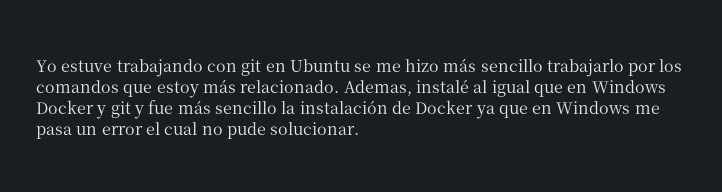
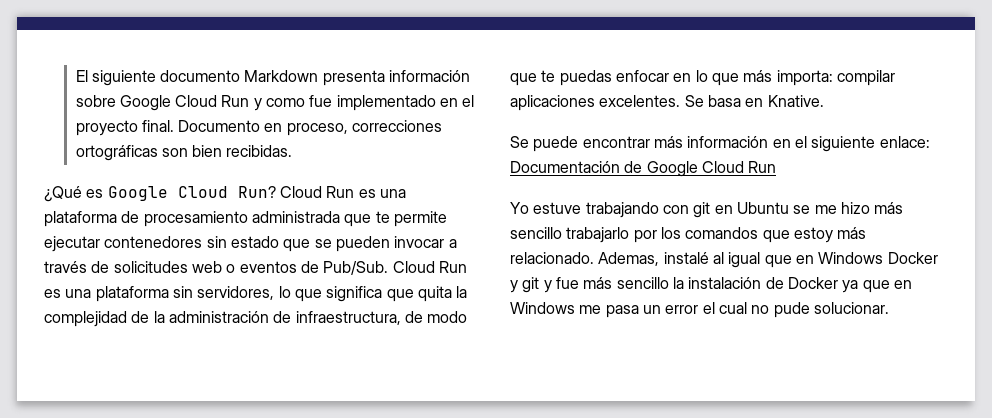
(36, 66) none -> [75,70,471,86] [75,95,475,111] [75,120,443,136] [75,145,293,161] [44,186,406,202] [44,211,447,227] [44,236,457,252] [44,261,467,275] [44,286,468,302] [44,311,468,327] [510,70,895,86] [510,95,824,111] [510,136,930,152] [510,161,777,177] El siguiente documento Markdown presenta información sobre Google Cloud Run y como fue implementado en el proyecto final. Documento en proceso, correcciones ortográficas son bien recibidas. // ¿Qué es Google Cloud Run? Cloud Run es una plataforma de procesamiento administrada que te permite ejecutar contenedores sin estado que se pueden invocar a través de solicitudes web o eventos de Pub/Sub. Cloud Run es una plataforma sin servidores, lo que significa que quita la complejidad de la administración de infraestructura, de modo que te puedas enfocar en lo que más importa: compilar aplicaciones excelentes. Se basa en Knative. // Se puede encontrar más información en el siguiente enlace: Documentación de Google Cloud Run //

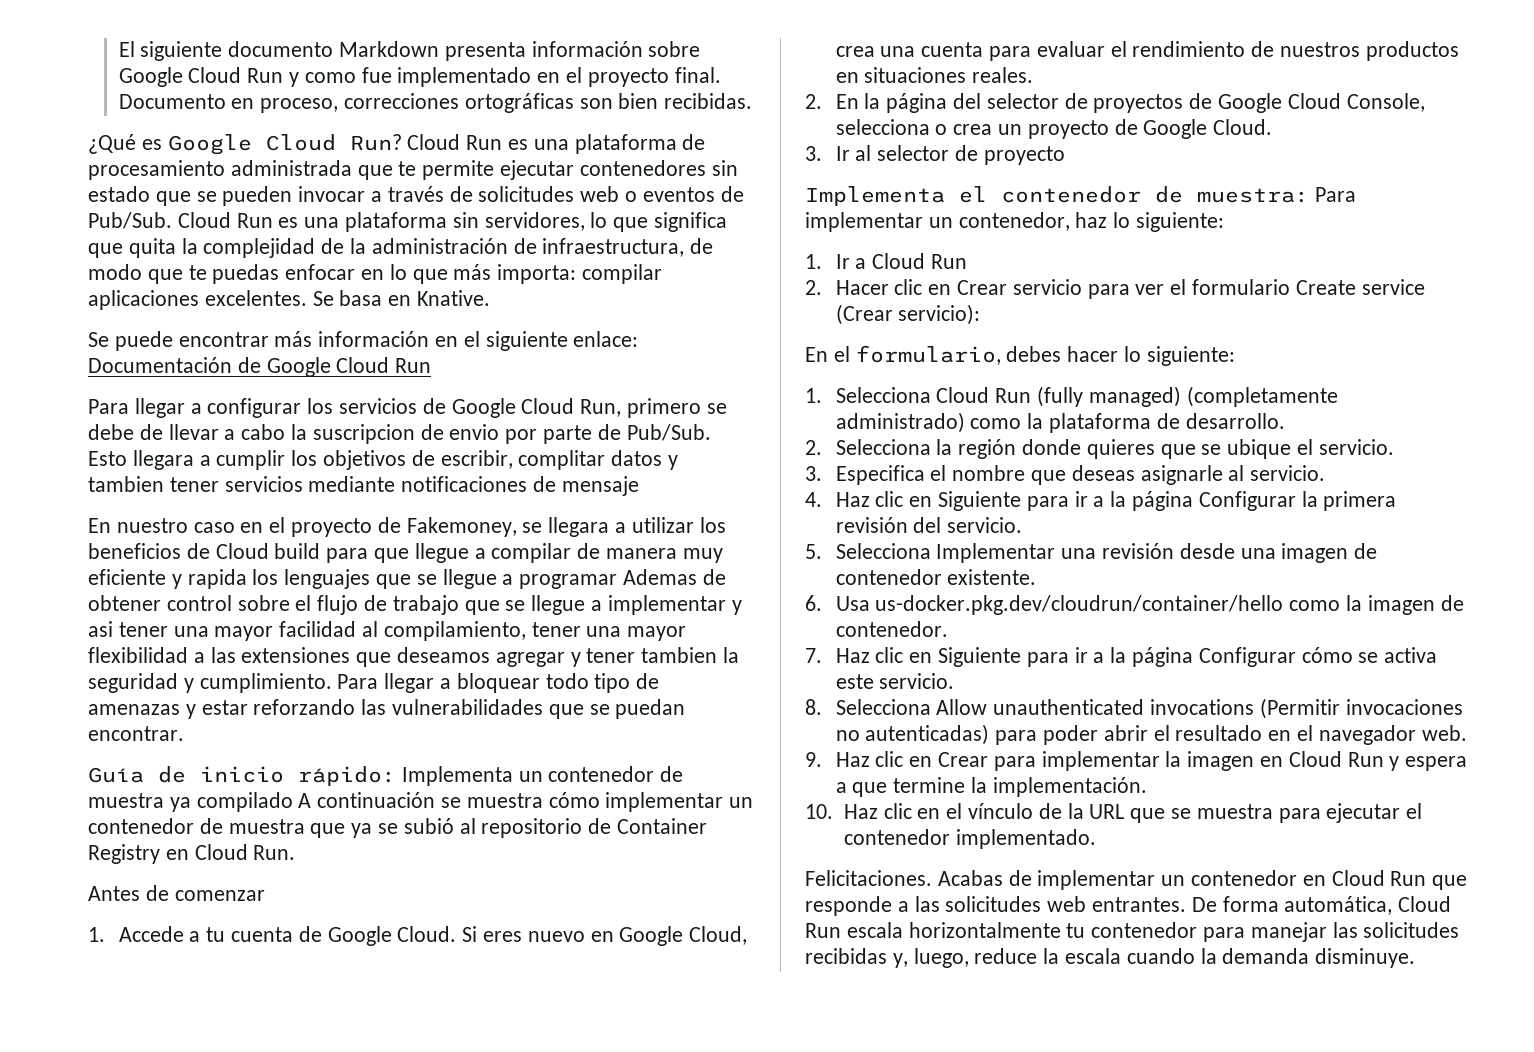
[510,202,904,218] [510,227,867,243] [510,252,938,268] [510,277,912,293] [510,302,889,318] Yo estuve trabajando con git en Ubuntu se me hizo más sencillo trabajarlo por los comandos que estoy más relacionado. Ademas, instalé al igual que en Windows Docker y git y fue más sencillo la instalación de Docker ya que en Windows me pasa un error el cual no pude solucionar. -> [88,398,727,418] [88,424,711,444] [88,450,679,470] [88,476,639,496] [88,517,726,537] [88,543,723,563] [88,569,726,589] [88,595,742,615] [88,621,687,641] [88,647,740,667] [88,673,660,693] [88,699,686,719] [88,726,184,741] [88,766,684,786] [88,792,754,812] [88,818,708,838] [88,844,296,864] [88,885,265,901] [88,926,748,946] [835,41,1459,61] [835,67,1034,83] [805,93,1425,113] [835,119,1273,139] [805,145,1065,165] [805,186,1356,206] [805,212,1225,232] [805,253,968,269] [805,279,1425,299] [835,304,981,325] [805,345,1235,366] [805,386,1338,407] [835,412,1285,433] [805,439,1394,459] [805,465,1326,485] [805,491,1397,511] [835,517,1023,533] [805,543,1378,563] [835,569,1037,585] [805,595,1464,615] [835,621,948,637] [805,647,1438,667] [835,673,955,689] [805,698,1463,719] [835,724,1467,745] [805,751,1468,771] [835,777,1147,797] [805,803,1423,823] [843,829,1096,849] [805,870,1468,890] [805,896,1452,916] [805,922,1460,942] [805,948,1416,968] Para llegar a configurar los servicios de Google Cloud Run, primero se debe de llevar a cabo la suscripcion de envio por parte de Pub/Sub. Esto llegara a cumplir los objetivos de escribir, complitar datos y tambien tener servicios mediante notificaciones de mensaje // En nuestro caso en el proyecto de Fakemoney, se llegara a utilizar los beneficios de Cloud build para que llegue a compilar de manera muy eficiente y rapida los lenguajes que se llegue a programar Ademas de obtener control sobre el flujo de trabajo que se llegue a implementar y asi tener una mayor facilidad al compilamiento, tener una mayor flexibilidad a las extensiones que deseamos agregar y tener tambien la seguridad y cumplimiento. Para llegar a bloquear todo tipo de amenazas y estar reforzando las vulnerabilidades que se puedan encontrar. // Guía de inicio rápido: Implementa un contenedor de muestra ya compilado A continuación se muestra cómo implementar un contenedor de muestra que ya se subió al repositorio de Container Registry en Cloud Run. // Antes de comenzar // 1. Accede a tu cuenta de Google Cloud. Si eres nuevo en Google Cloud, crea una cuenta para evaluar el rendimiento de nuestros productos en situaciones reales. // 2. En la página del selector de proyectos de Google Cloud Console, selecciona o crea un proyecto de Google Cloud. // 3. Ir al selector de proyecto // Implementa el contenedor de muestra: Para implementar un contenedor, haz lo siguiente: // 1. Ir a Cloud Run // 2. Hacer clic en Crear servicio para ver el formulario Create service (Crear servicio): // En el formulario, debes hacer lo siguiente: // 1. Selecciona Cloud Run (fully managed) (completamente administrado) como la plataforma de desarrollo. // 2. Selecciona la región donde quieres que se ubique el servicio. // 3. Especifica el nombre que deseas asignarle al servicio. // 4. Haz clic en Siguiente para ir a la página Configurar la primera revisión del servicio. // 5. Selecciona Implementar una revisión desde una imagen de contenedor existente. // 6. Usa us-docker.pkg.dev/cloudrun/container/hello como la imagen de contenedor. // 7. Haz clic en Siguiente para ir a la página Configurar cómo se activa este servicio. // 8. Selecciona Allow unauthenticated invocations (Permitir invocaciones no autenticadas) para poder abrir el resultado en el navegador web. // 9. Haz clic en Crear para implementar la imagen en Cloud Run y espera a que termine la implementación. // 10. Haz clic en el vínculo de la URL que se muestra para ejecutar el contenedor implementado. // Felicitaciones. Acabas de implementar un contenedor en Cloud Run que responde a las solicitudes web entrantes. De forma automática, Cloud Run escala horizontalmente tu contenedor para manejar las solicitudes recibidas y, luego, reduce la escala cuando la demanda disminuye.

